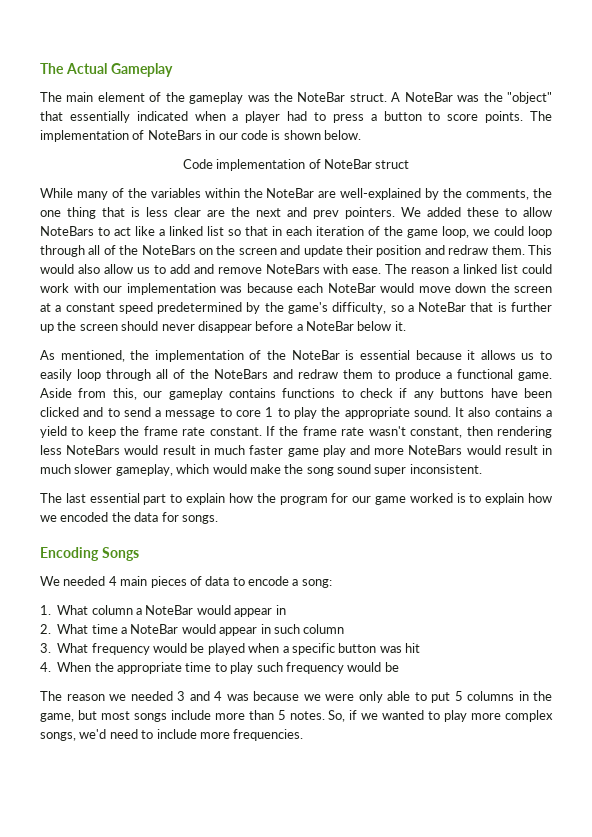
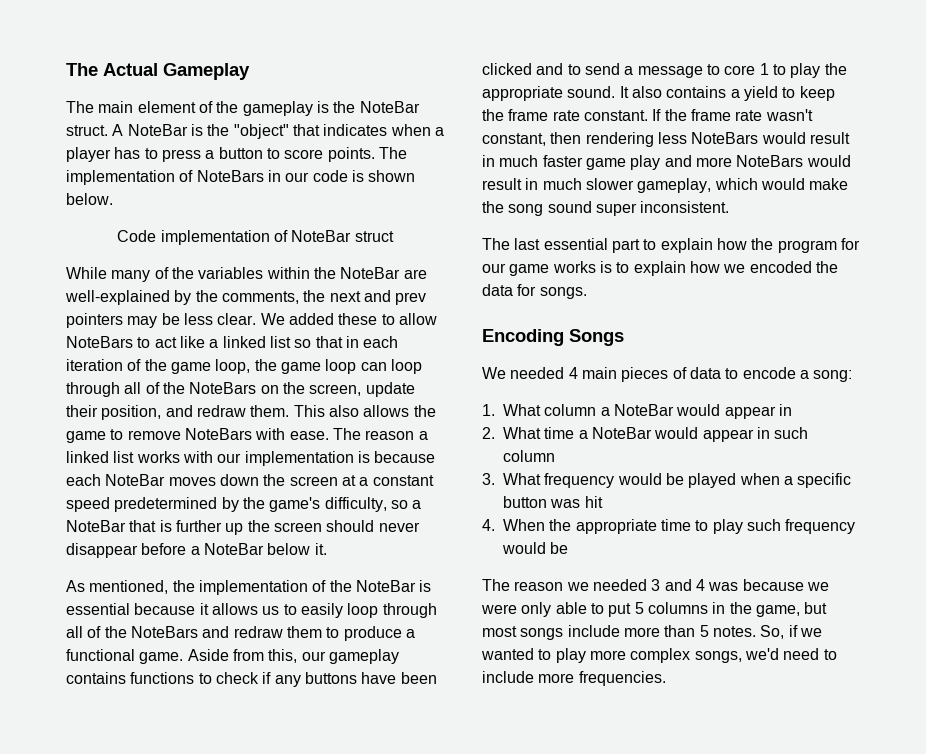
[247,95,270,102] was -> [316,101,329,113] is
[457,95,480,102] was -> [190,124,203,136] is
[69,111,188,123] essentially indicated -> [323,124,388,136] indicates
[287,111,308,121] had -> [114,147,141,159] has
[40,207,395,219] one thing that is less clear are the next and prev pointers. -> [329,290,427,305] [66,313,257,328] next and prev pointers may be less clear.
[473,226,524,236] we could -> [254,359,387,374] the game loop can
[238,245,301,255] screen and -> [309,384,362,396] screen,
[376,245,422,257] position -> [101,405,162,420] position,
[40,264,214,274] would also allow us to add and -> [328,405,436,417] [66,429,124,443] also allows the game to
[522,264,552,274] [40,283,69,293] could work -> [136,451,180,463] works
[220,286,242,293] was -> [357,451,370,463] is
[380,283,451,293] would move -> [168,477,216,486] moves
[409,493,453,503] worked -> [552,261,596,273] works

